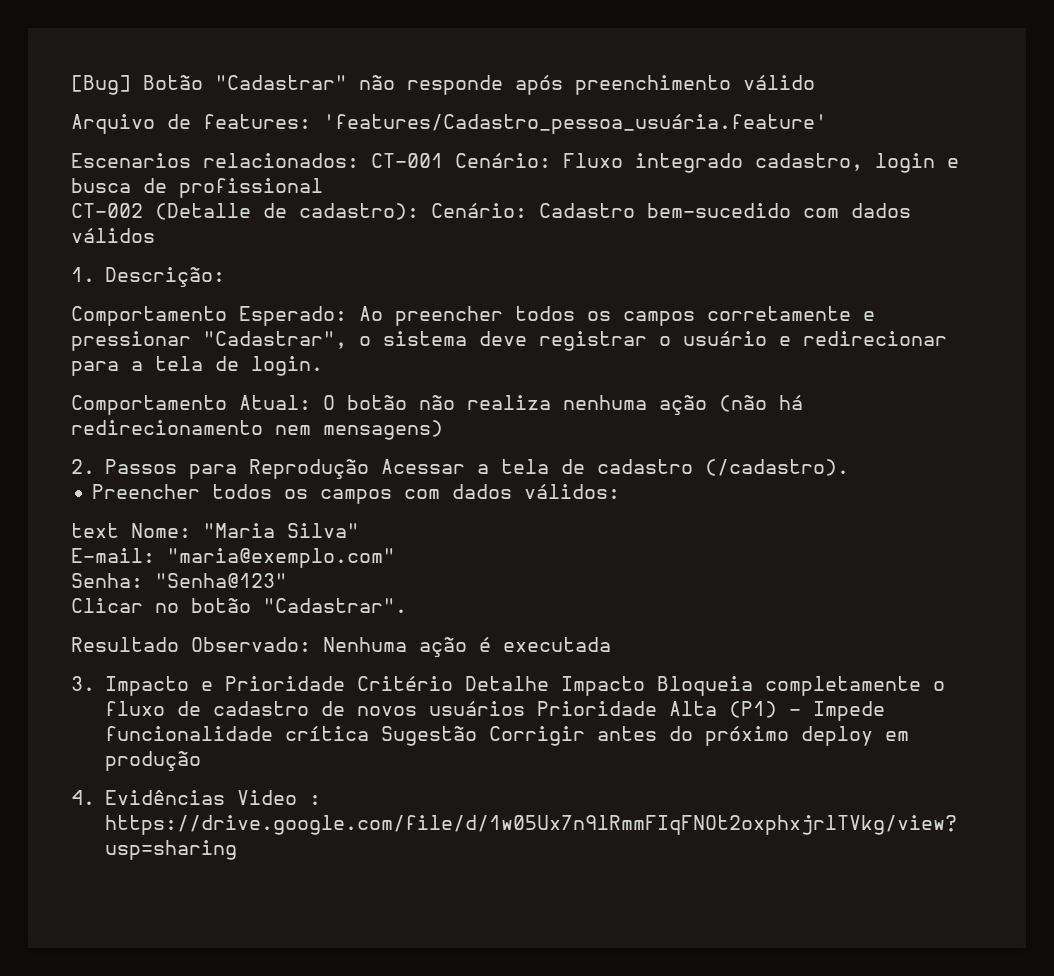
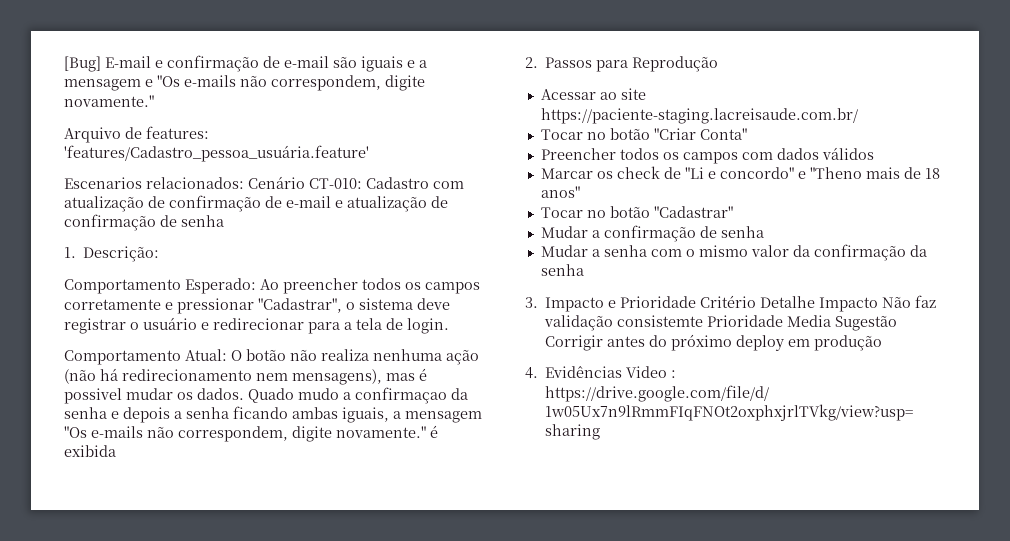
[143,75,815,95] Botão "Cadastrar" não responde após preenchimento válido -> [105,55,427,72] [64,75,425,91] [64,95,154,107] E-mail e confirmação de e-mail são iguais e a mensagem e "Os e-mails não correspondem, digite novamente."
[371,153,959,173] [71,178,323,198] [71,203,911,220] [71,228,155,243] CT-001 Cenário: Fluxo integrado cadastro, login e busca de profissional // CT-002 (Detalle de cadastro): Cenário: Cadastro bem-sucedido com dados válidos -> [248,176,464,189] [64,195,448,212] [64,214,224,231] Cenário CT-010: Cadastro com atualização de confirmação de e-mail e atualização de confirmação de senha
[323,420,443,440] [71,459,849,479] mensagens) // 2. Passos para Reprodução Acessar a tela de cadastro (/cadastro). -> [292,368,427,385] [64,387,468,404] [64,406,482,423] [64,425,438,442] [64,445,116,457] [525,56,719,72] [540,88,646,100] [540,108,858,124] [540,128,747,140] mensagens), mas é possivel mudar os dados. Quado mudo a confirmaçao da senha e depois a senha ficando ambas iguais, a mensagem "Os e-mails não correspondem, digite novamente." é exibida // 2. Passos para Reprodução // Acessar ao site https://paciente-staging.lacreisaude.com.br/ // Tocar no botão "Criar Conta"
[524,484,621,499] [71,523,359,538] [71,548,395,568] [71,573,287,588] [71,598,407,613] [71,637,611,657] válidos: // text Nome: "Maria Silva" // E-mail: "maria@exemplo.com" // Senha: "Senha@123" // Clicar no botão "Cadastrar". // Resultado Observado: Nenhuma ação é executada -> [821,147,874,160] [540,166,940,179] [540,186,580,198] [540,206,733,218] [540,225,764,242] [540,244,927,261] [540,264,584,276] válidos // Marcar os check de "Li e concordo" e "Theno mais de 18 anos" // Tocar no botão "Cadastrar" // Mudar a confirmação de senha // Mudar a senha com o mismo valor da confirmação da senha
[656,676,945,696] [104,701,885,721] [104,726,369,741] Bloqueia completamente o fluxo de cadastro de novos usuários Prioridade Alta (P1) - Impede funcionalidade crítica -> [882,295,937,308] [544,315,832,331] Não faz validação consistemte Prioridade Media

